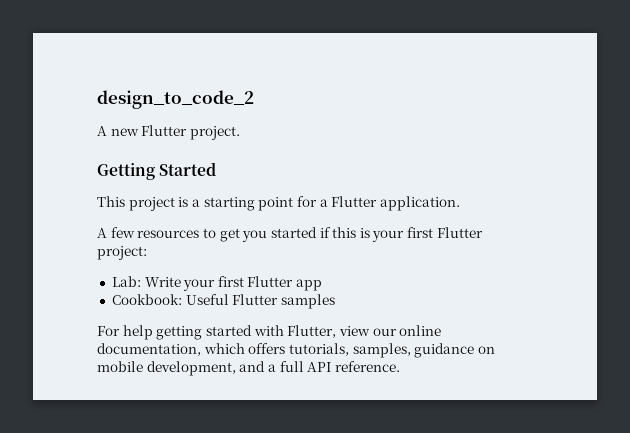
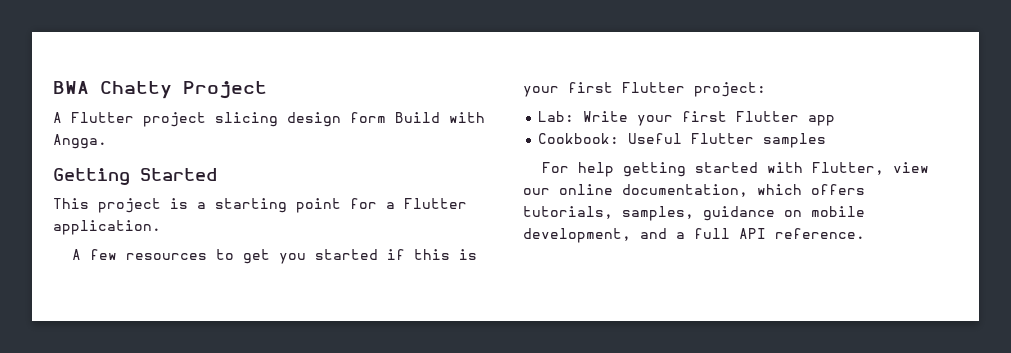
[97,90,254,109] [97,125,240,140] design_to_code_2 // A new Flutter project. -> [53,81,267,99] [53,112,485,127] [53,134,107,149] BWA Chatty Project // A Flutter project slicing design form Build with Angga.

